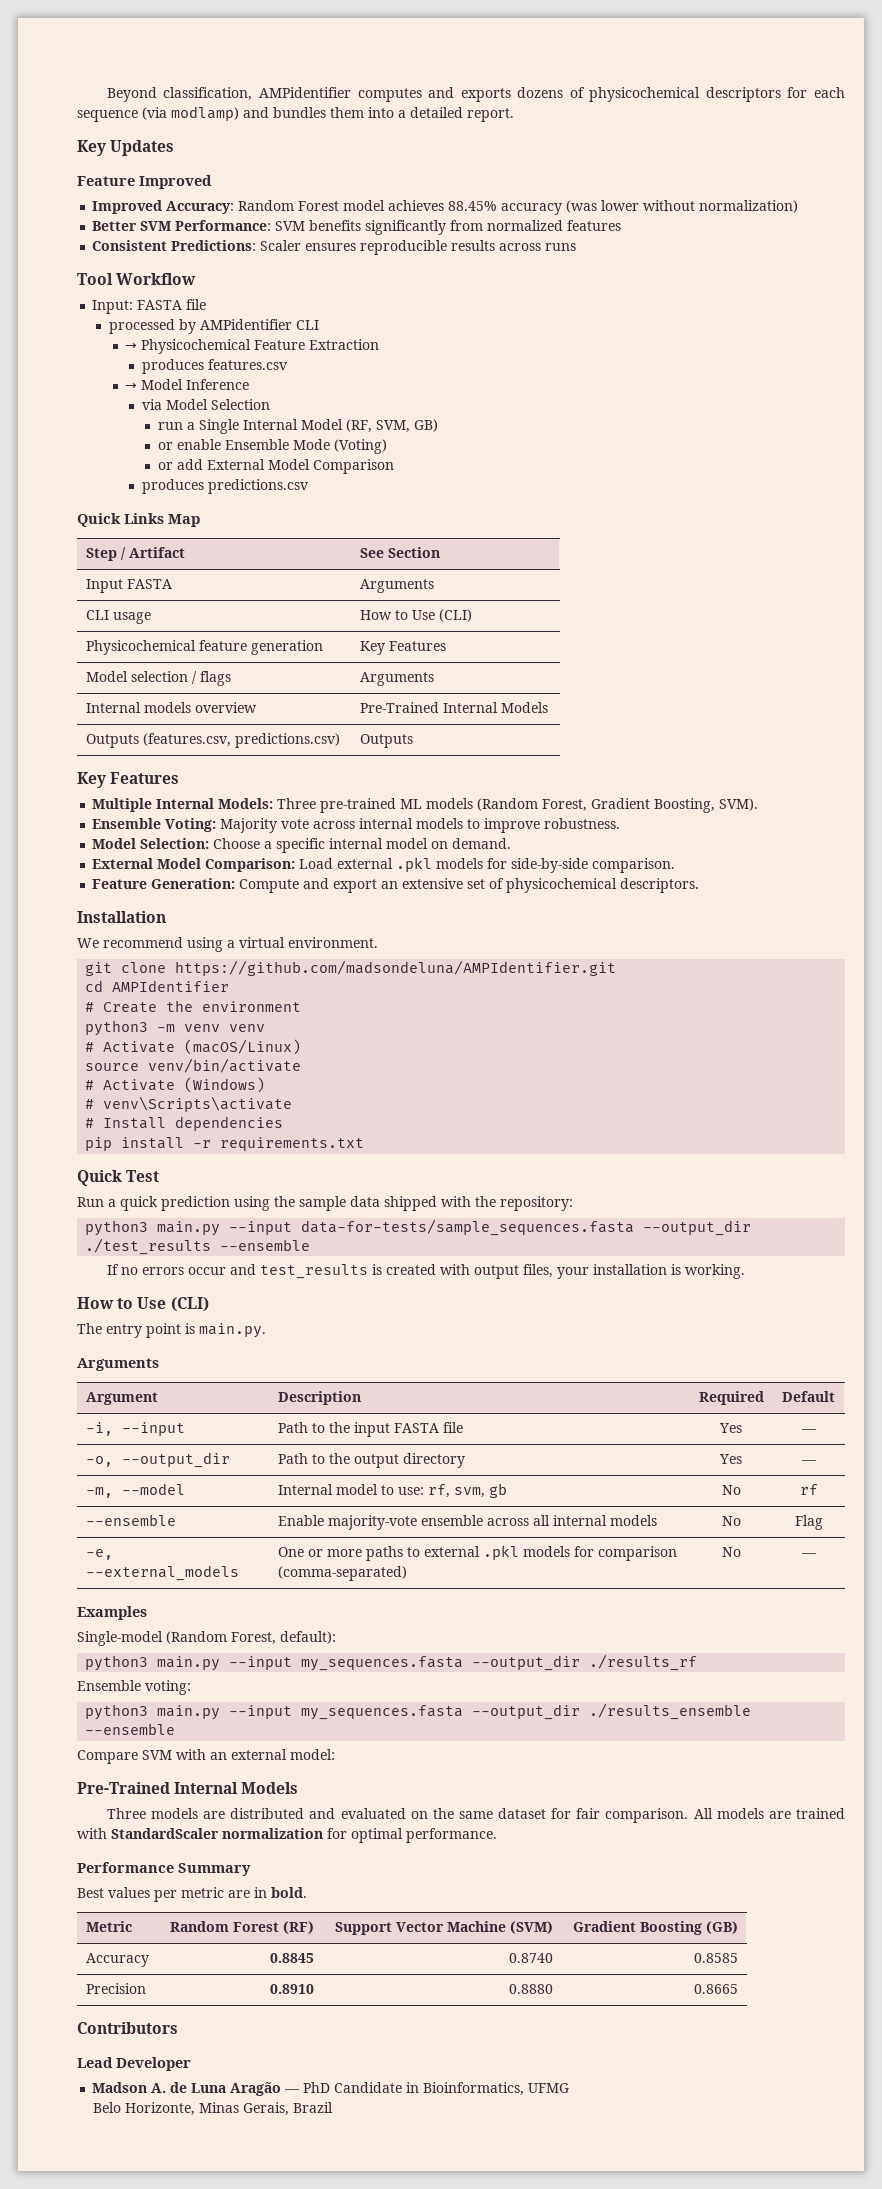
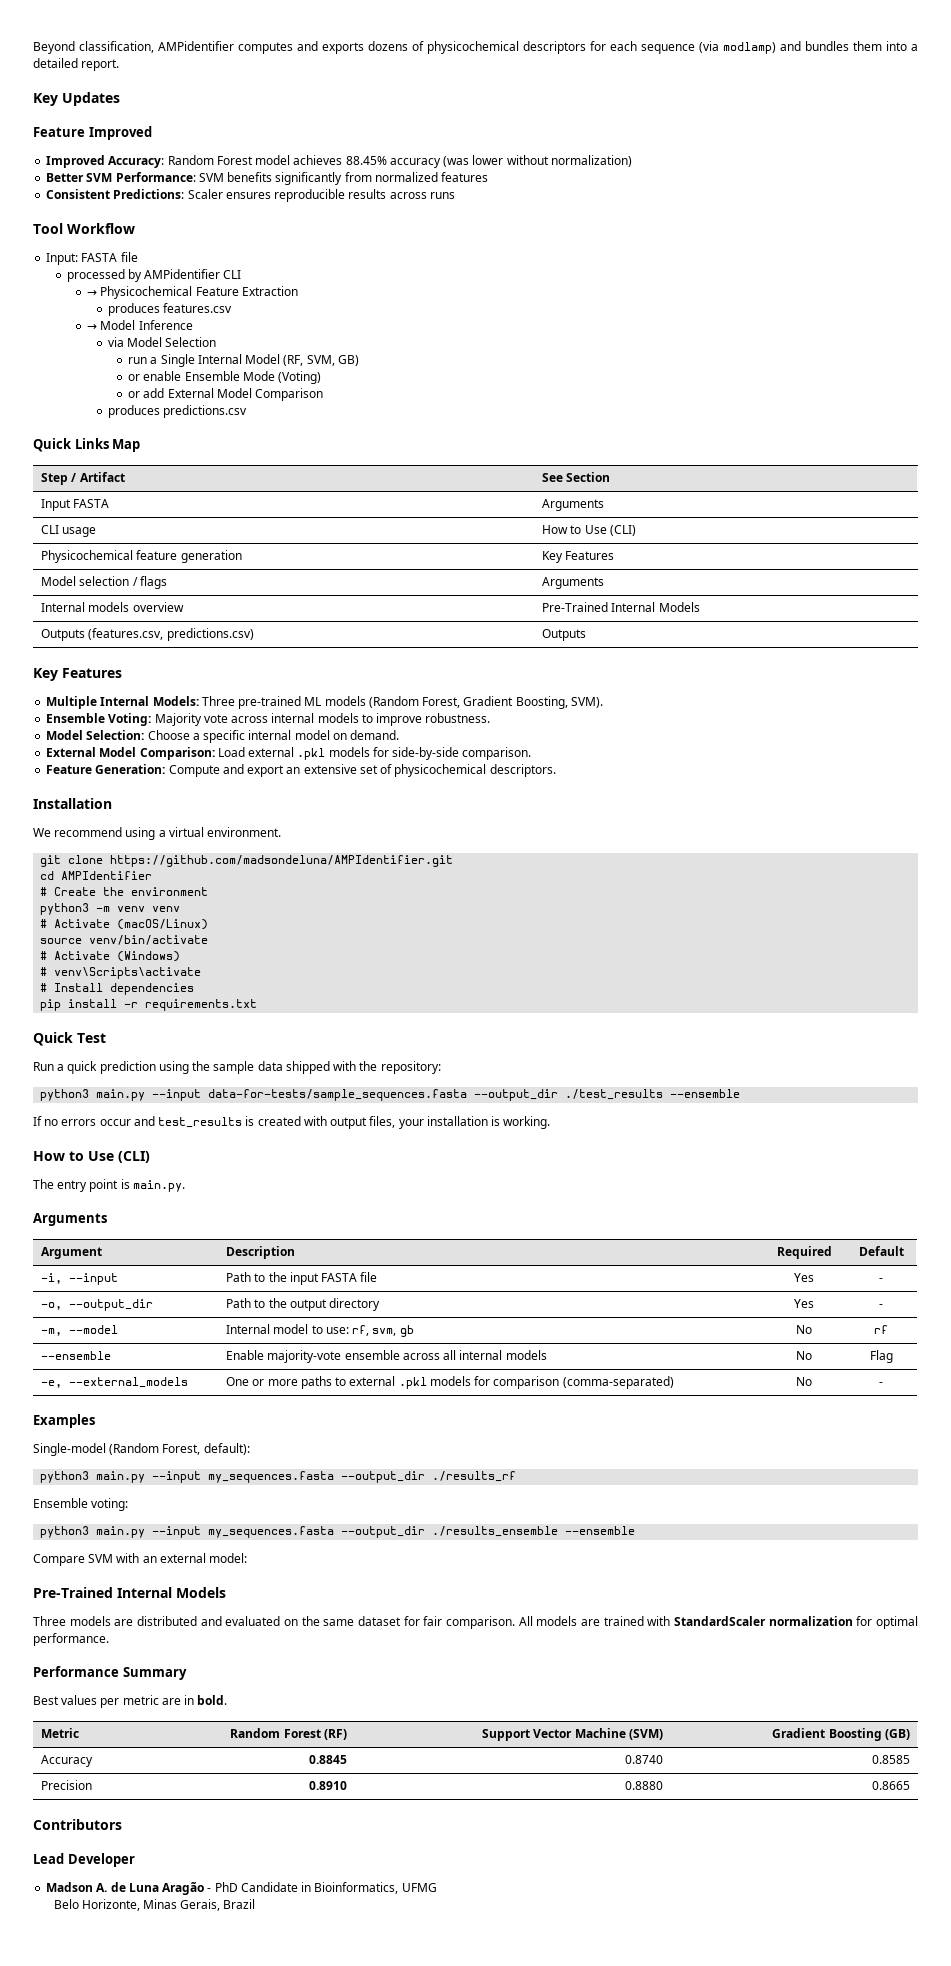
[800,1429,817,1433] — -> [879,1278,883,1282] -
[800,1460,817,1464] — -> [879,1304,883,1308] -
[800,1553,817,1557] — -> [879,1382,883,1386] -
[284,2089,301,2093] — -> [207,1888,212,1892] -

